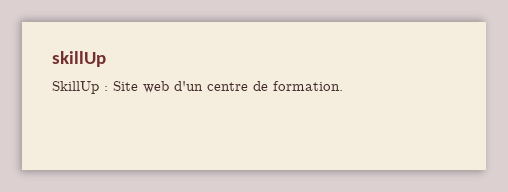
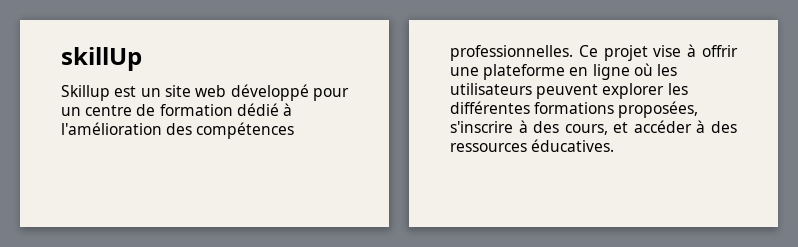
[52,81,343,94] SkillUp : Site web d'un centre de formation. -> [61,84,349,101] [61,103,292,116] [61,122,295,139] [450,44,738,61] [450,63,677,80] [450,83,688,99] [450,101,699,118] [450,120,737,135] [450,139,615,152] Skillup est un site web développé pour un centre de formation dédié à l'amélioration des compétences professionnelles. Ce projet vise à offrir une plateforme en ligne où les utilisateurs peuvent explorer les différentes formations proposées, s'inscrire à des cours, et accéder à des ressources éducatives.

